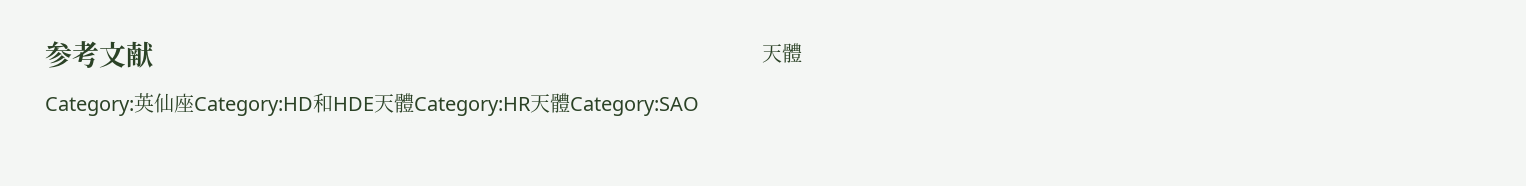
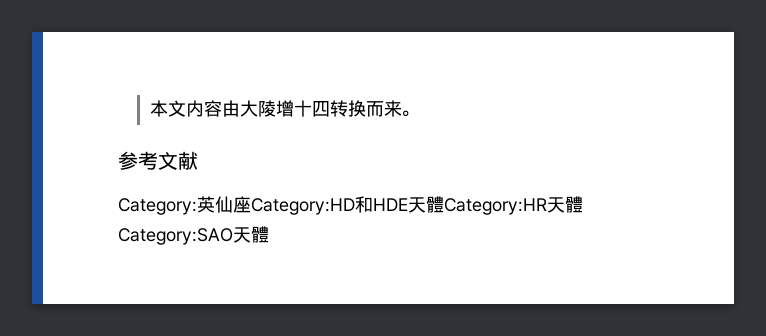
(45, 54) none -> [149,100,419,117] 本文内容由大陵增十四转换而来。 //

